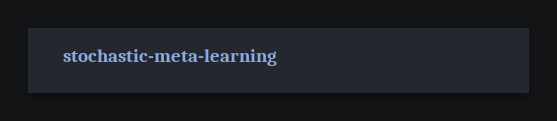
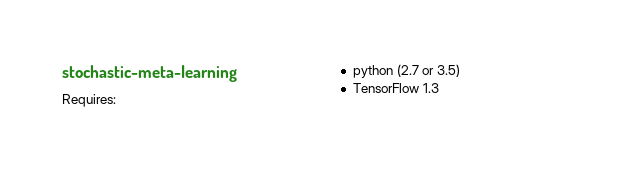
(277, 57) none -> [62,94,116,107] [352,64,460,78] [352,83,439,93] // Requires: // python (2.7 or 3.5) // TensorFlow 1.3

